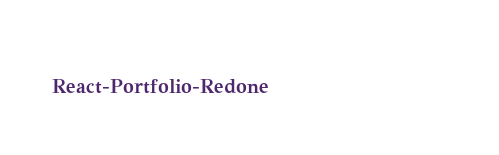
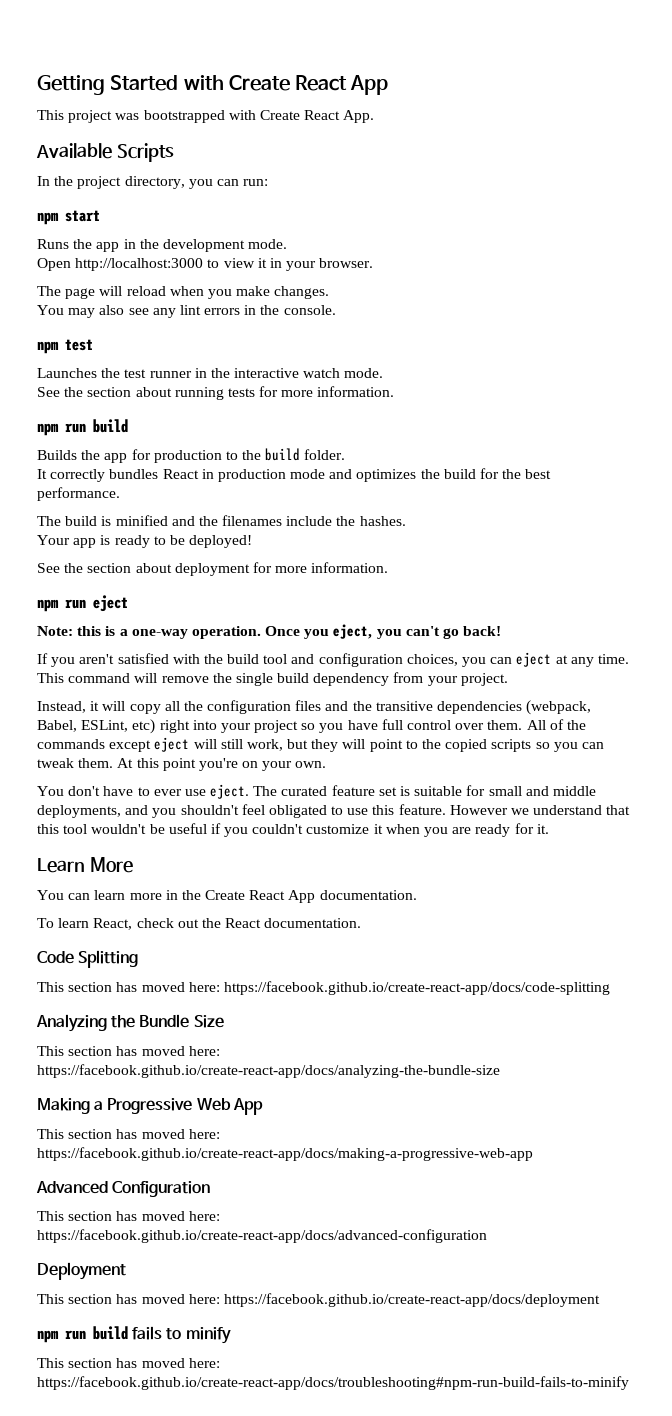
[52,79,269,94] React-Portfolio-Redone -> [37,75,389,95] [37,110,375,123] [36,143,174,162] [37,176,269,189] [37,210,100,225] [37,239,288,252] [37,258,374,271] [37,286,330,299] [37,305,336,318] [37,339,93,354] [37,368,384,378] [37,386,395,400] [37,419,128,436] [37,448,346,463] [37,468,552,482] [37,487,120,501] [37,515,406,526] [37,535,253,548] [37,562,389,576] [37,595,128,612] [37,624,502,639] [37,652,629,667] [37,672,508,686] [37,700,592,715] [37,719,586,734] [37,737,604,752] [37,758,327,771] [37,784,596,799] [37,804,631,818] [37,823,549,837] [37,857,133,873] [37,890,417,903] [37,918,362,930] [37,950,139,968] [37,981,610,995] [36,1014,224,1032] [37,1046,220,1056] [37,1064,500,1078] [37,1098,263,1115] [37,1129,220,1139] [37,1147,533,1161] [36,1181,211,1197] [37,1211,220,1221] [37,1229,487,1243] [37,1262,126,1280] [37,1293,600,1307] [37,1326,231,1344] [37,1358,220,1368] [37,1376,629,1390] Getting Started with Create React App // This project was bootstrapped with Create React App. // Available Scripts // In the project directory, you can run: // npm start // Runs the app in the development mode. // Open http://localhost:3000 to view it in your browser. // The page will reload when you make changes. // You may also see any lint errors in the console. // npm test // Launches the test runner in the interactive watch mode. // See the section about running tests for more information. // npm run build // Builds the app for production to the build folder. // It correctly bundles React in production mode and optimizes the build for the best performance. // The build is minified and the filenames include the hashes. // Your app is ready to be deployed! // See the section about deployment for more information. // npm run eject // Note: this is a one-way operation. Once you eject, you can't go back! // If you aren't satisfied with the build tool and configuration choices, you can eject at any time. This command will remove the single build dependency from your project. // Instead, it will copy all the configuration files and the transitive dependencies (webpack, Babel, ESLint, etc) right into your project so you have full control over them. All of the commands except eject will still work, but they will point to the copied scripts so you can tweak them. At this point you're on your own. // You don't have to ever use eject. The curated feature set is suitable for small and middle deployments, and you shouldn't feel obligated to use this feature. However we understand that this tool wouldn't be useful if you couldn't customize it when you are ready for it. // Learn More // You can learn more in the Create React App documentation. // To learn React, check out the React documentation. // Code Splitting // This section has moved here: https://facebook.github.io/create-react-app/docs/code-splitting // Analyzing the Bundle Size // This section has moved here: https://facebook.github.io/create-react-app/docs/analyzing-the-bundle-size // Making a Progressive Web App // This section has moved here: https://facebook.github.io/create-react-app/docs/making-a-progressive-web-app // Advanced Configuration // This section has moved here: https://facebook.github.io/create-react-app/docs/advanced-configuration // Deployment // This section has moved here: https://facebook.github.io/create-react-app/docs/deployment // npm run build fails to minify // This section has moved here: https://facebook.github.io/create-react-app/docs/troubleshooting#npm-run-build-fails-to-minify

